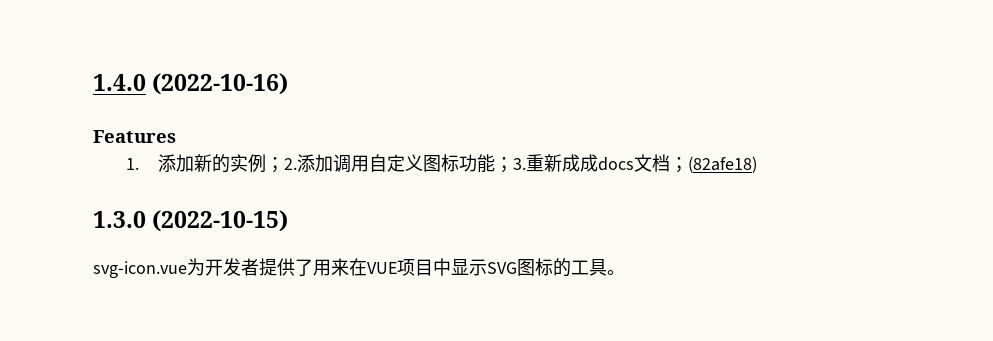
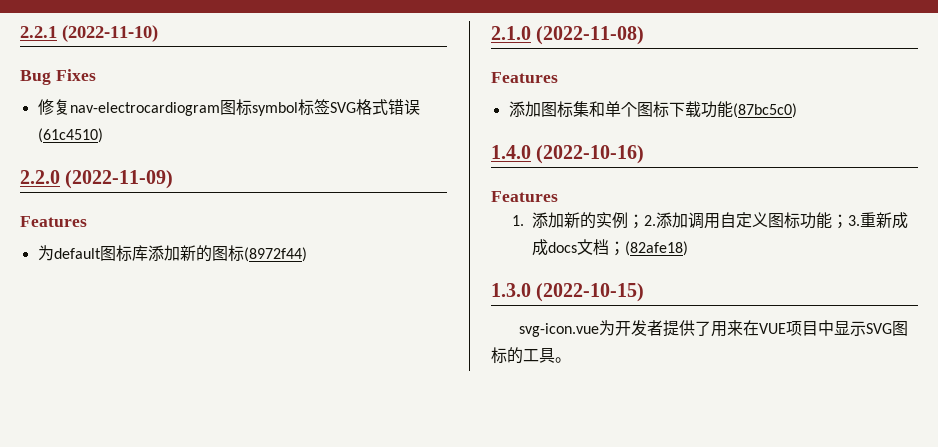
(93, 82) none -> [20,25,158,42] [20,69,96,85] [37,99,420,116] [37,128,103,143] [20,170,174,189] [20,216,87,227] [37,245,307,262] [491,26,645,45] [491,72,558,83] [508,101,797,118] 2.2.1 (2022-11-10) // Bug Fixes // 修复nav-electrocardiogram图标symbol标签SVG格式错误(61c4510) // 2.2.0 (2022-11-09) // Features // 为default图标库添加新的图标(8972f44) // 2.1.0 (2022-11-08) // Features // 添加图标集和单个图标下载功能(87bc5c0) //

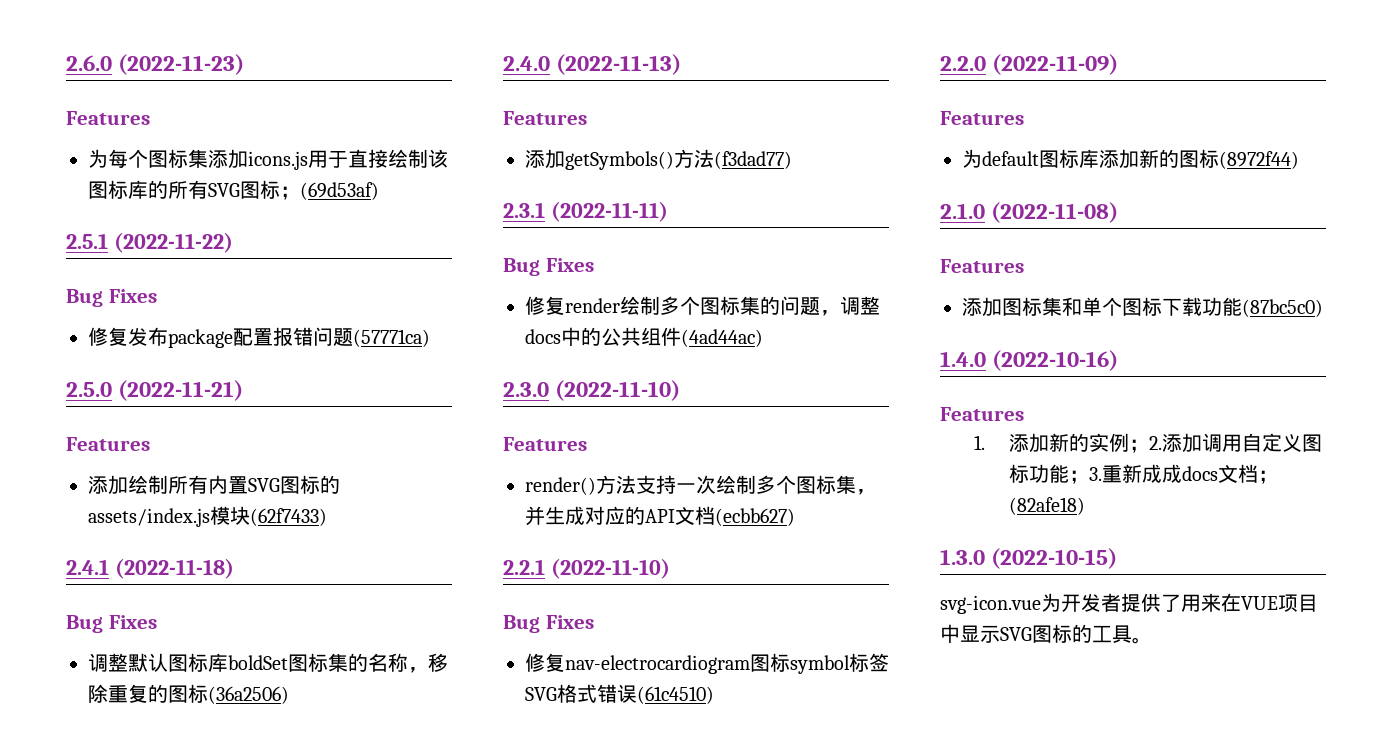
(20, 32) none -> [66,54,245,75] [66,111,150,125] [88,149,448,170] [88,180,379,200] [66,232,233,253] [66,289,157,307] [88,327,430,348] [66,380,244,401] [66,437,150,451] [88,475,340,495] [88,506,327,527] [66,558,234,579] [66,615,157,633] [88,653,448,673] [88,684,289,704] [503,54,682,75] [503,111,587,125] [525,149,792,170] [503,201,668,222] [503,258,594,276] [525,296,880,316] [525,327,763,347] [503,380,681,401] [503,437,587,451] [525,475,876,495] [525,506,795,526] 2.6.0 (2022-11-23) // Features // 为每个图标集添加icons.js用于直接绘制该图标库的所有SVG图标；(69d53af) // 2.5.1 (2022-11-22) // Bug Fixes // 修复发布package配置报错问题(57771ca) // 2.5.0 (2022-11-21) // Features // 添加绘制所有内置SVG图标的assets/index.js模块(62f7433) // 2.4.1 (2022-11-18) // Bug Fixes // 调整默认图标库boldSet图标集的名称，移除重复的图标(36a2506) // 2.4.0 (2022-11-13) // Features // 添加getSymbols()方法(f3dad77) // 2.3.1 (2022-11-11) // Bug Fixes // 修复render绘制多个图标集的问题，调整docs中的公共组件(4ad44ac) // 2.3.0 (2022-11-10) // Features // render()方法支持一次绘制多个图标集，并生成对应的API文档(ecbb627) //

